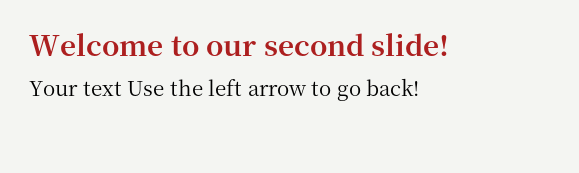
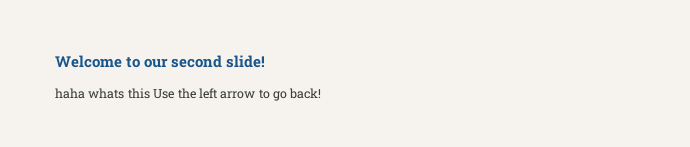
[29,81,122,96] Your text -> [55,88,150,99] haha whats this

